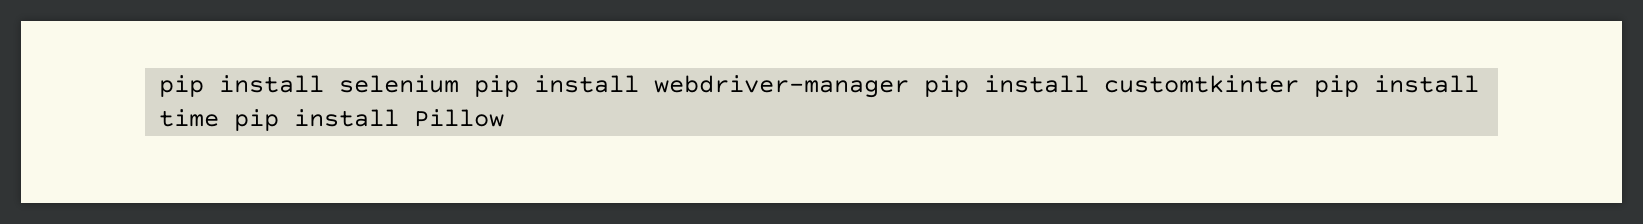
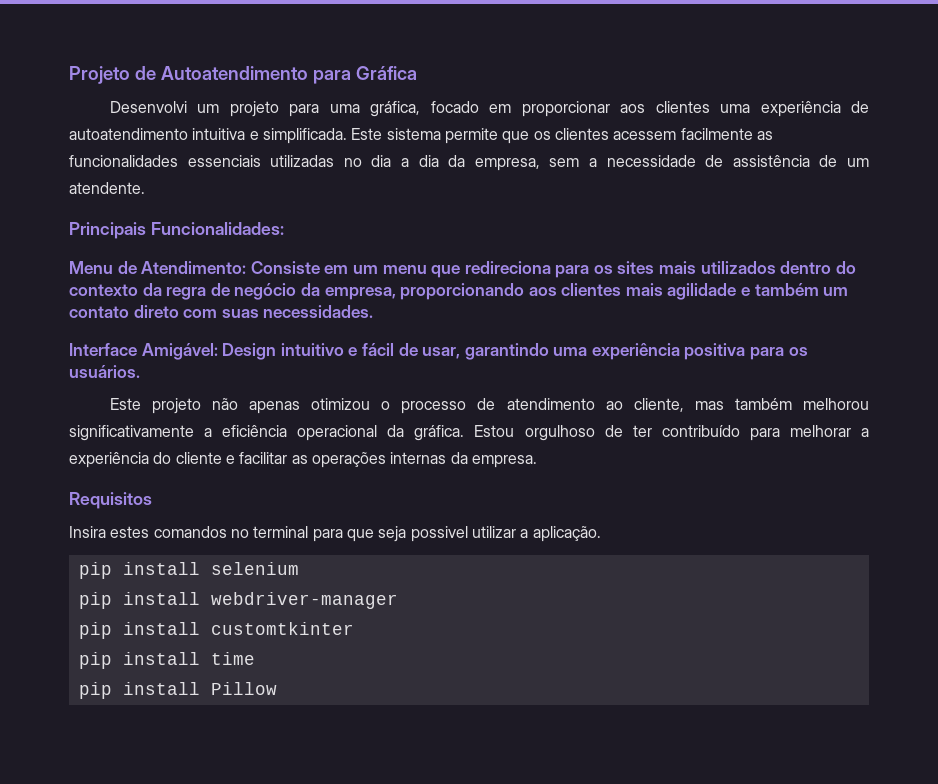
(158, 86) none -> [69,66,417,84] [109,101,870,117] [69,128,773,144] [69,155,870,171] [69,182,145,194] [69,222,284,239] [69,261,856,278] [69,283,849,300] [69,305,374,318] [69,343,808,360] [69,365,140,378] [109,398,869,414] [69,425,870,441] [69,452,537,468] [69,492,152,509] [69,526,601,542] Projeto de Autoatendimento para Gráfica // Desenvolvi um projeto para uma gráfica, focado em proporcionar aos clientes uma experiência de autoatendimento intuitiva e simplificada. Este sistema permite que os clientes acessem facilmente as funcionalidades essenciais utilizadas no dia a dia da empresa, sem a necessidade de assistência de um atendente. // Principais Funcionalidades: // Menu de Atendimento: Consiste em um menu que redireciona para os sites mais utilizados dentro do contexto da regra de negócio da empresa, proporcionando aos clientes mais agilidade e também um contato direto com suas necessidades. // Interface Amigável: Design intuitivo e fácil de usar, garantindo uma experiência positiva para os usuários. // Este projeto não apenas otimizou o processo de atendimento ao cliente, mas também melhorou significativamente a eficiência operacional da gráfica. Estou orgulhoso de ter contribuído para melhorar a experiência do cliente e facilitar as operações internas da empresa. // Requisitos // Insira estes comandos no terminal para que seja possivel utilizar a aplicação. //
(459, 84) none -> (299, 568) //
(909, 86) none -> (398, 600) //
(1299, 84) none -> (354, 628) //
(219, 118) none -> (255, 658) //

